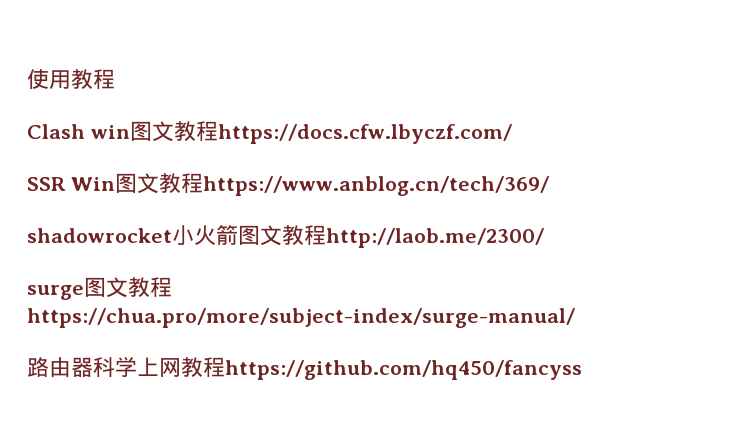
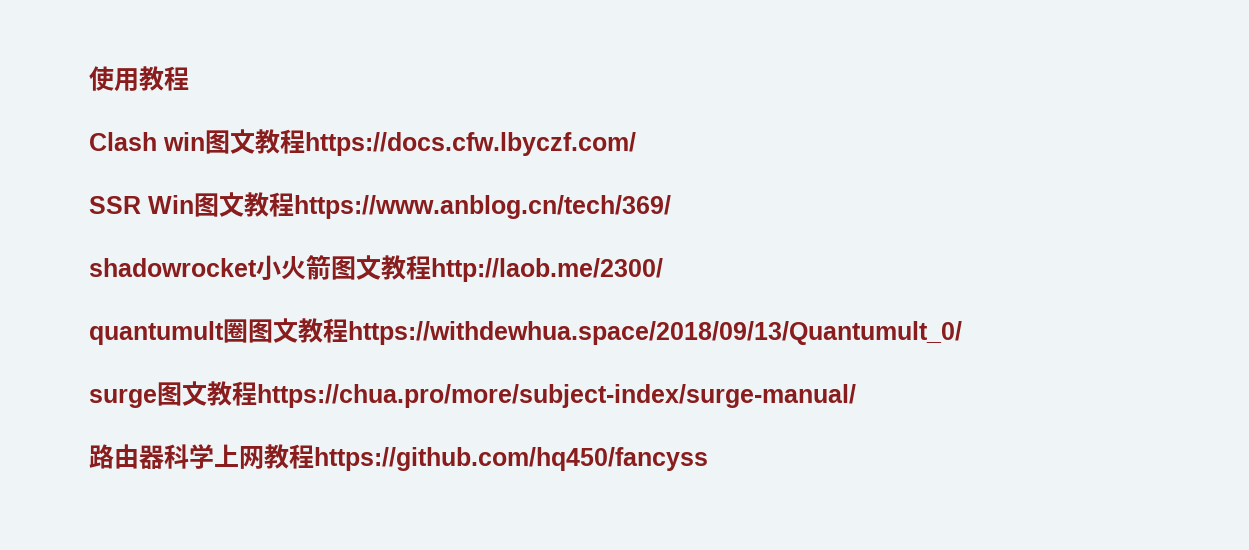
(544, 238) none -> [89,318,962,345] // quantumult圈图文教程https://withdewhua.space/2018/09/13/Quantumult_0/

